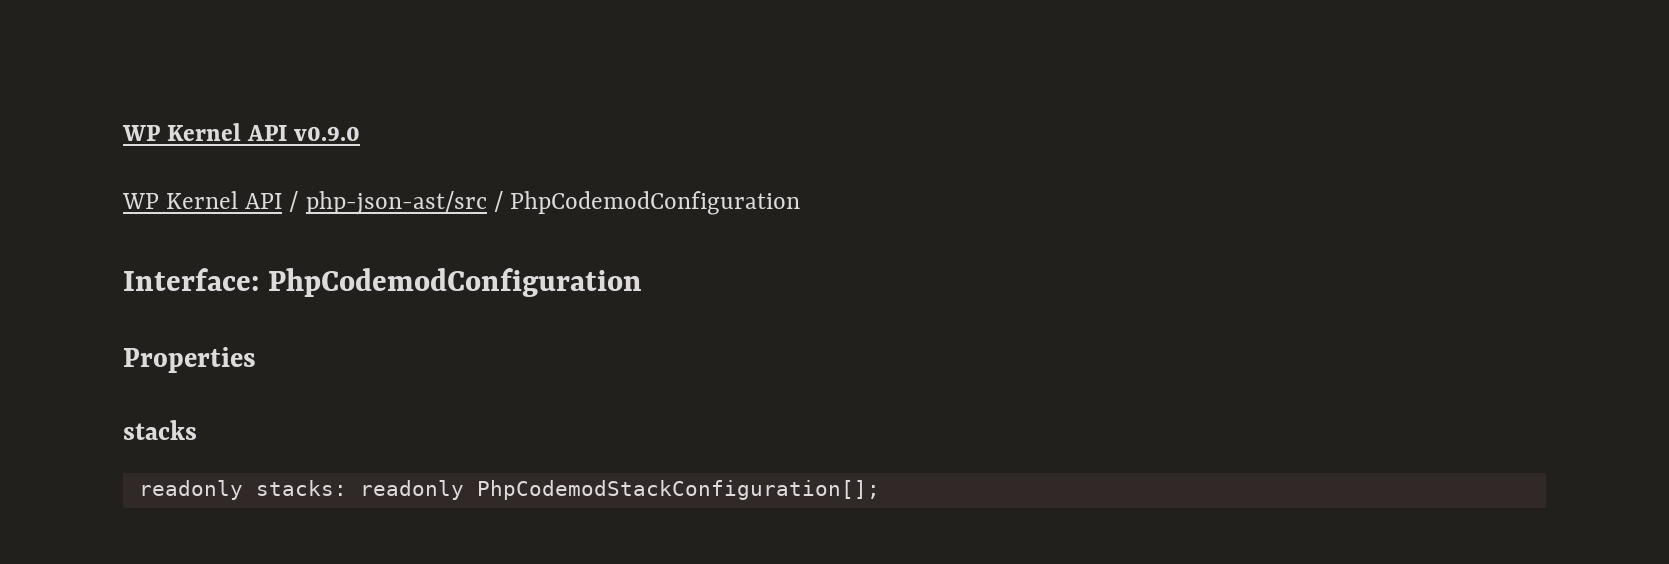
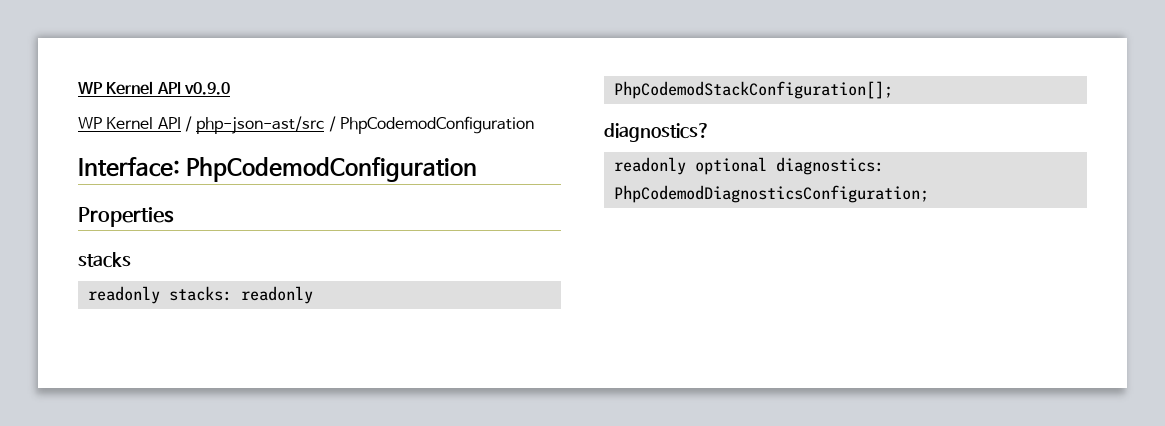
(880, 490) none -> [604,123,710,142] [613,157,884,175] [613,185,929,203] // diagnostics? // readonly optional diagnostics: PhpCodemodDiagnosticsConfiguration;

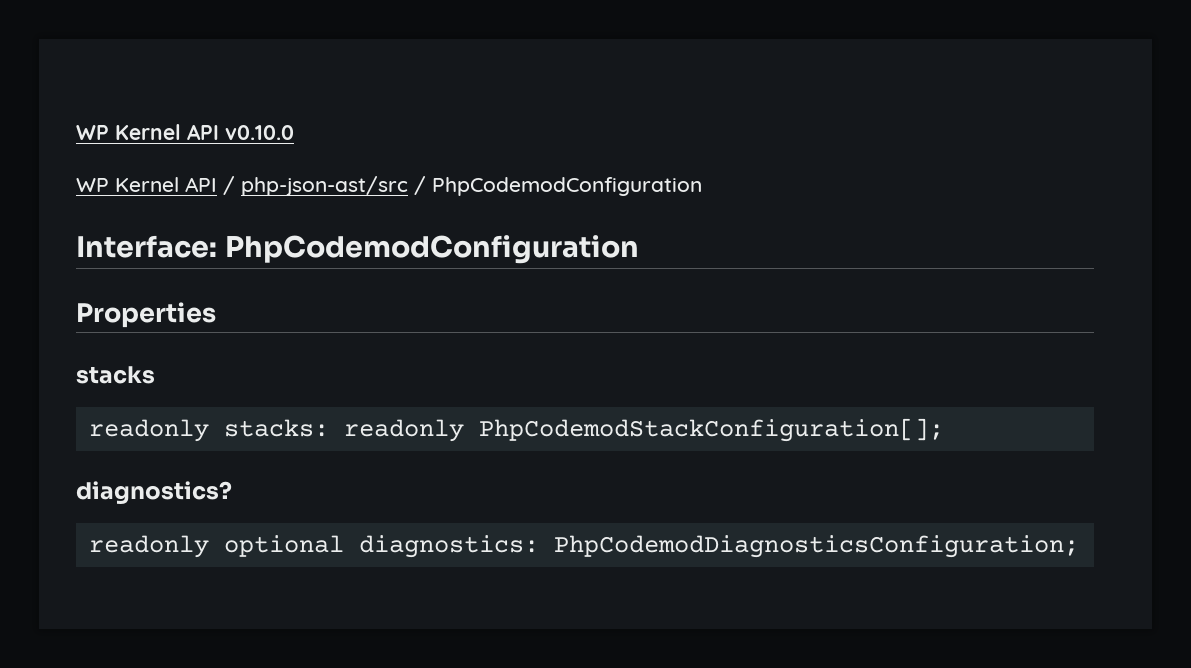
[78,81,230,95] WP Kernel API v0.9.0 -> [76,124,294,140] WP Kernel API v0.10.0

